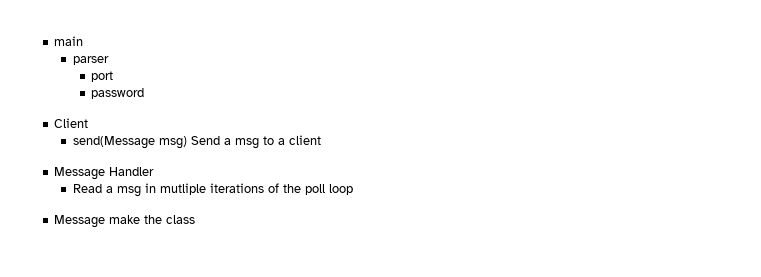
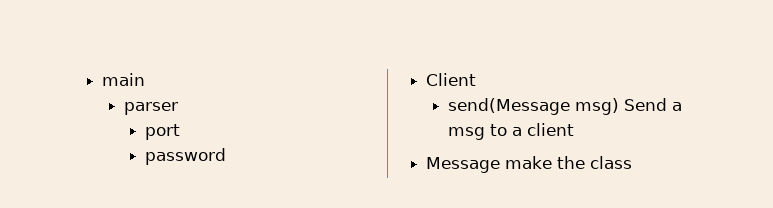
[54,167,155,180] [72,183,353,197] // Message Handler // Read a msg in mutliple iterations of the poll loop -> (574, 129) none

